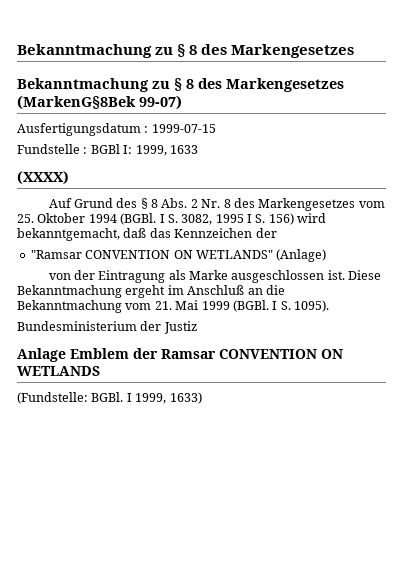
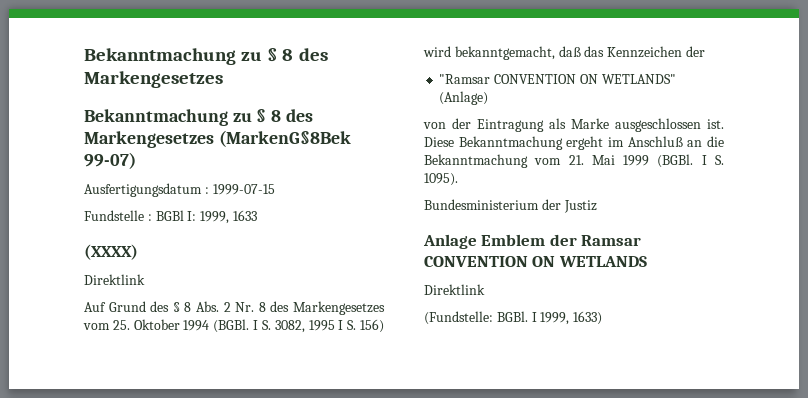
(69, 177) none -> [84,274,145,285] // Direktlink
(100, 371) none -> [424,284,485,295] // Direktlink

